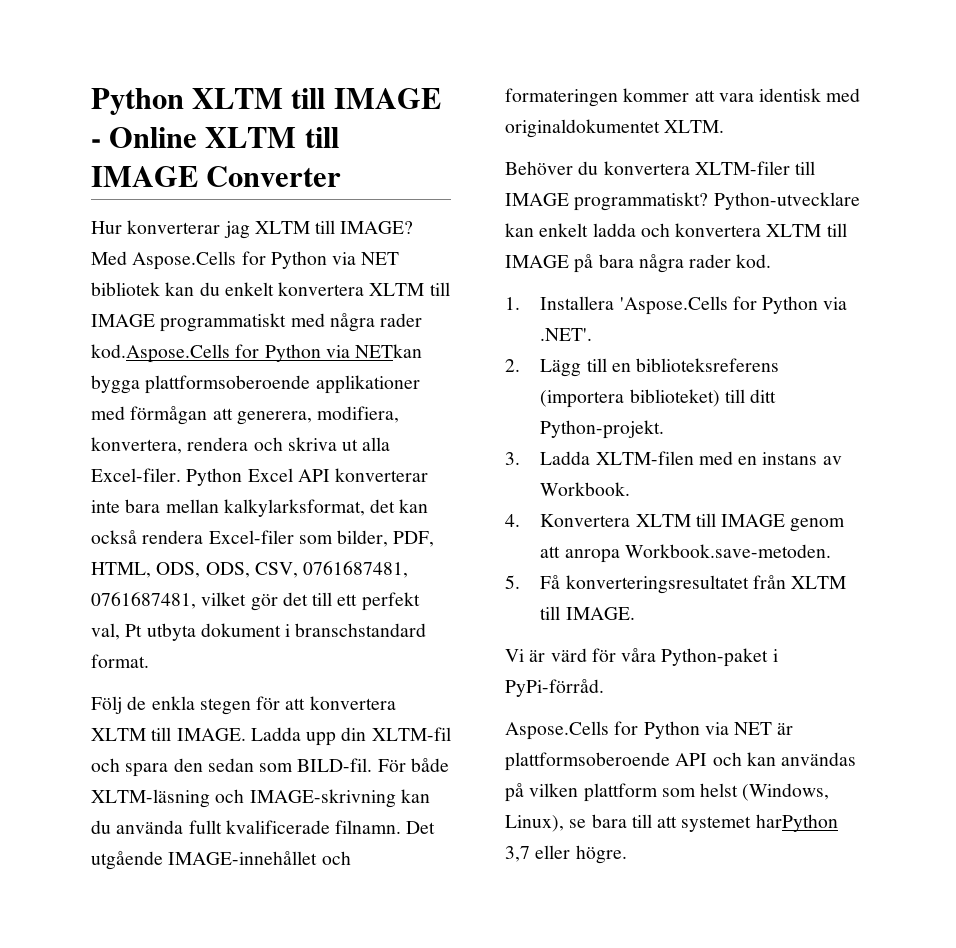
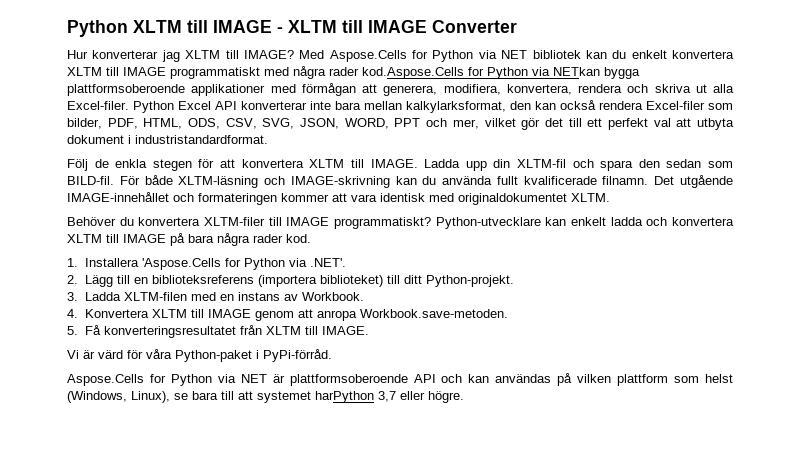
[109,127,198,148] Online -> (283, 30) none
[370,499,396,513] det -> [510,101,531,110] den
[205,561,409,578] [91,592,196,609] ODS, CSV, 0761687481, 0761687481, -> [225,118,479,129] CSV, SVG, JSON, WORD, PPT och mer,
[91,623,143,640] val, Pt -> [653,118,692,127] val att
[295,623,427,637] [91,654,149,668] branschstandard format. -> [135,135,268,144] industristandardformat.

